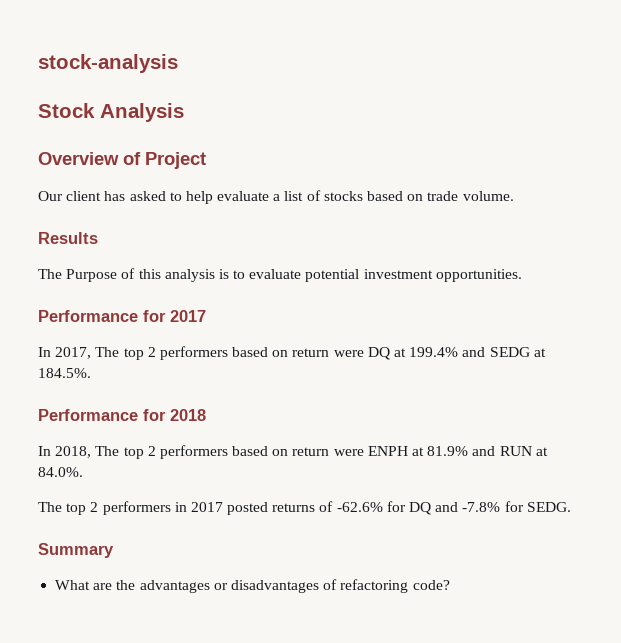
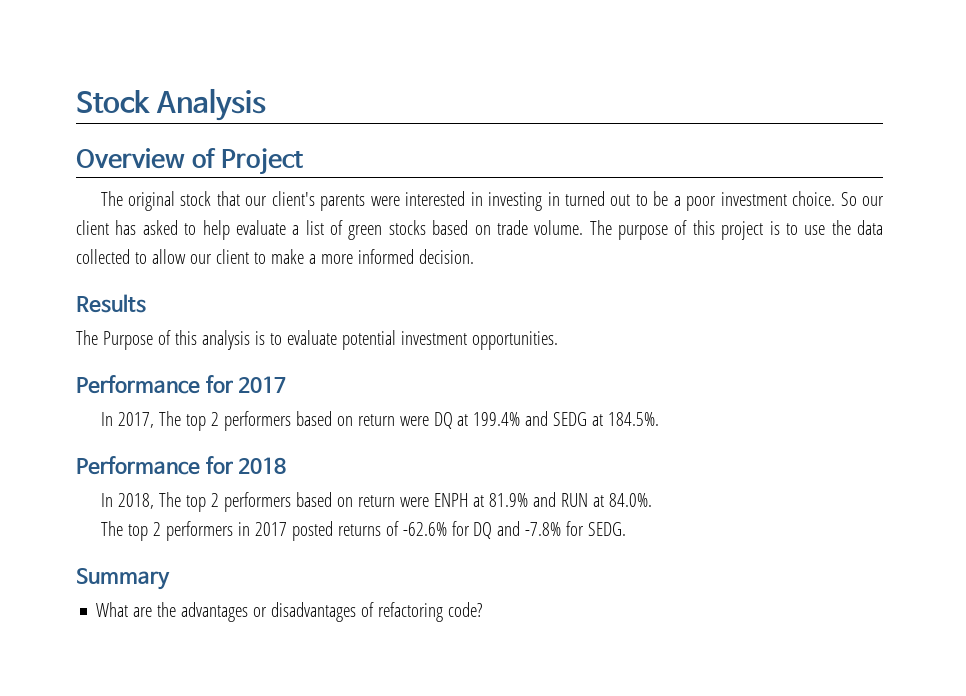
[38,54,178,73] stock-analysis // -> (76, 101) none
[38,191,63,201] Our -> [100,191,885,211] The original stock that our client's parents were interested in investing in turned out to be a poor investment choice. So our
(321, 195) none -> [348,225,383,240] green
(514, 196) none -> [589,220,883,240] [76,249,474,264] The purpose of this project is to use the data collected to allow our client to make a more informed decision.

